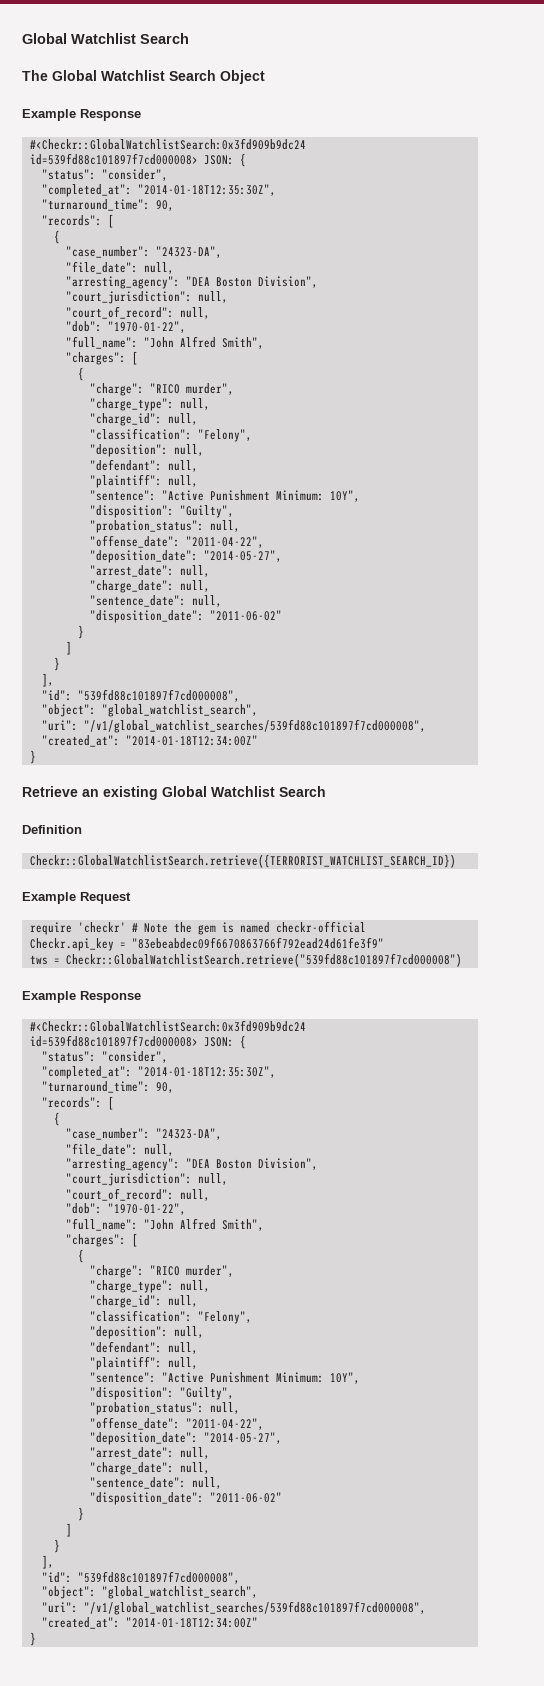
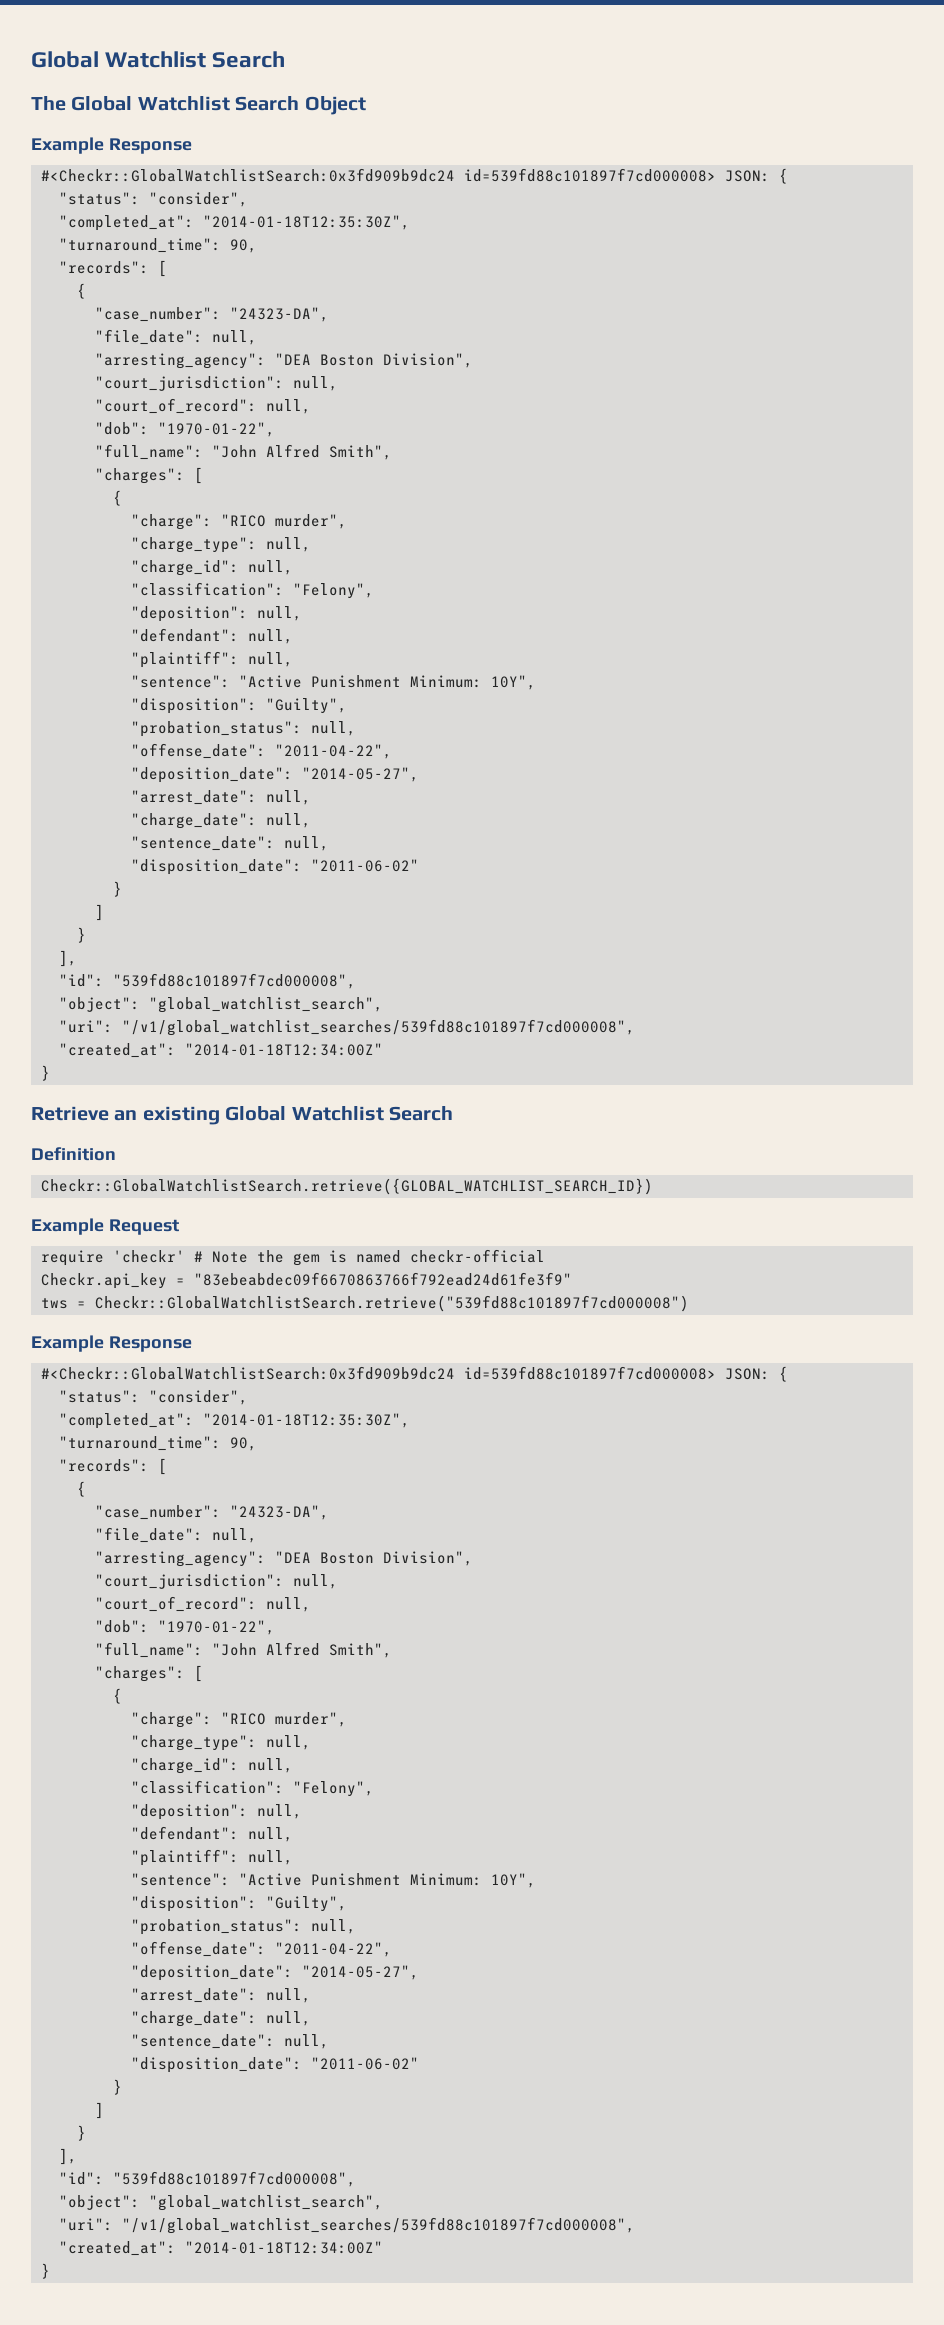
[29,854,456,868] Checkr::GlobalWatchlistSearch.retrieve({TERRORIST_WATCHLIST_SEARCH_ID}) -> [40,1178,653,1195] Checkr::GlobalWatchlistSearch.retrieve({GLOBAL_WATCHLIST_SEARCH_ID})

